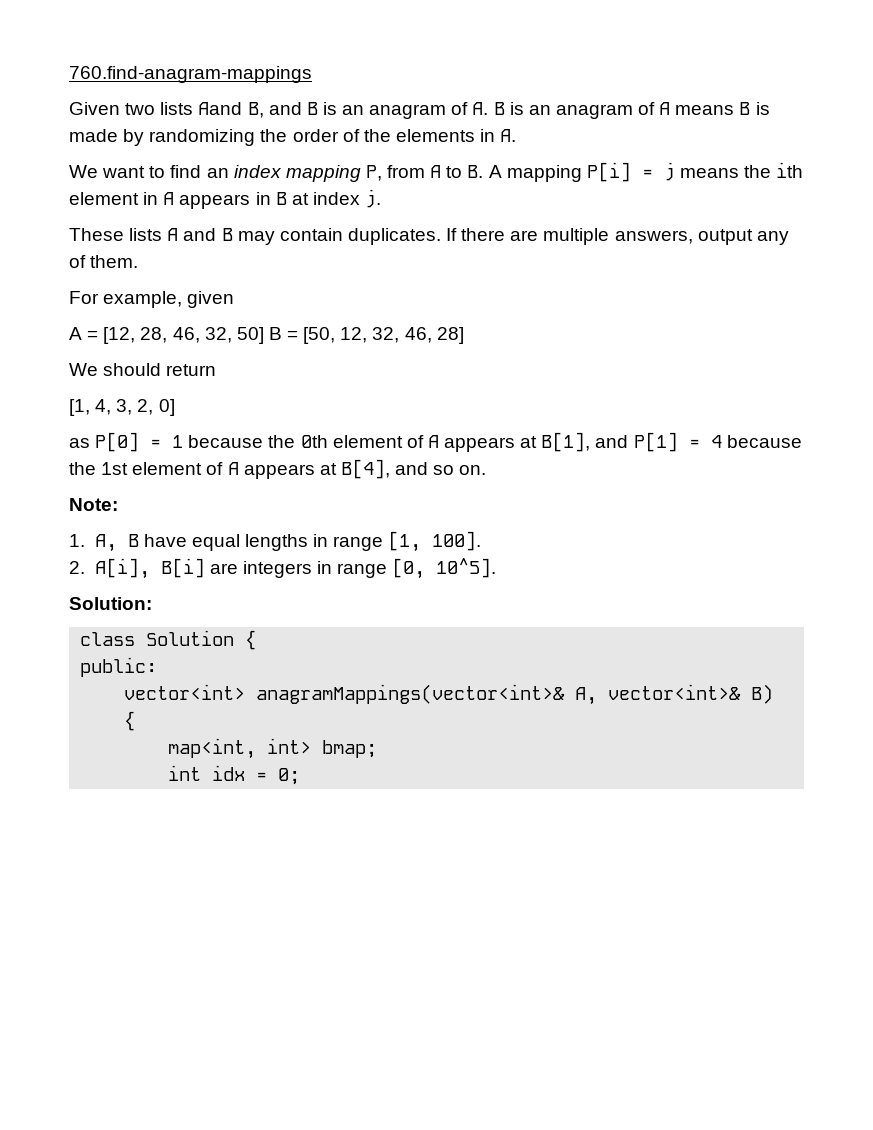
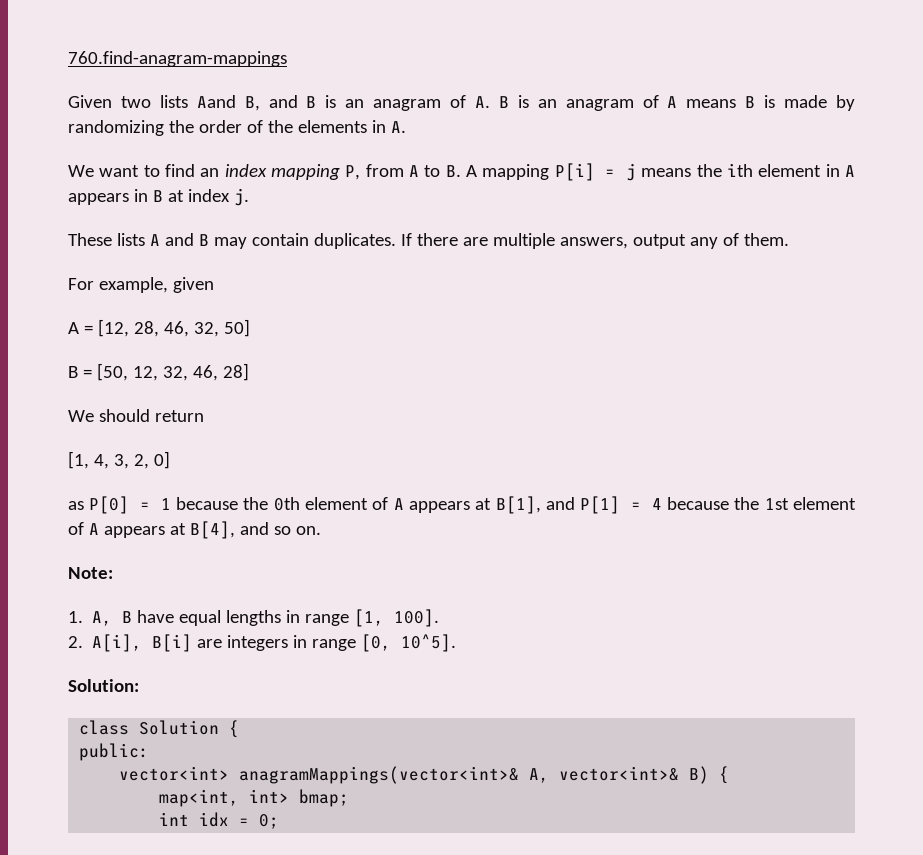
(264, 335) none -> (250, 328) //

